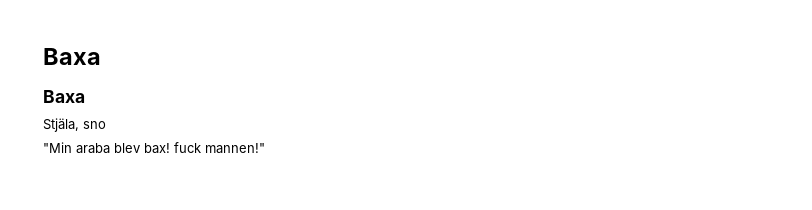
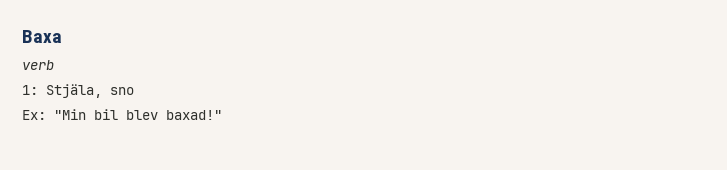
[43,48,101,65] [43,90,85,103] Baxa // Baxa // -> [22,30,62,43] [22,60,54,70] [22,85,38,95] Baxa // verb // 1:
[43,142,265,154] "Min araba blev bax! fuck mannen!" -> [22,109,222,120] Ex: "Min bil blev baxad!"

